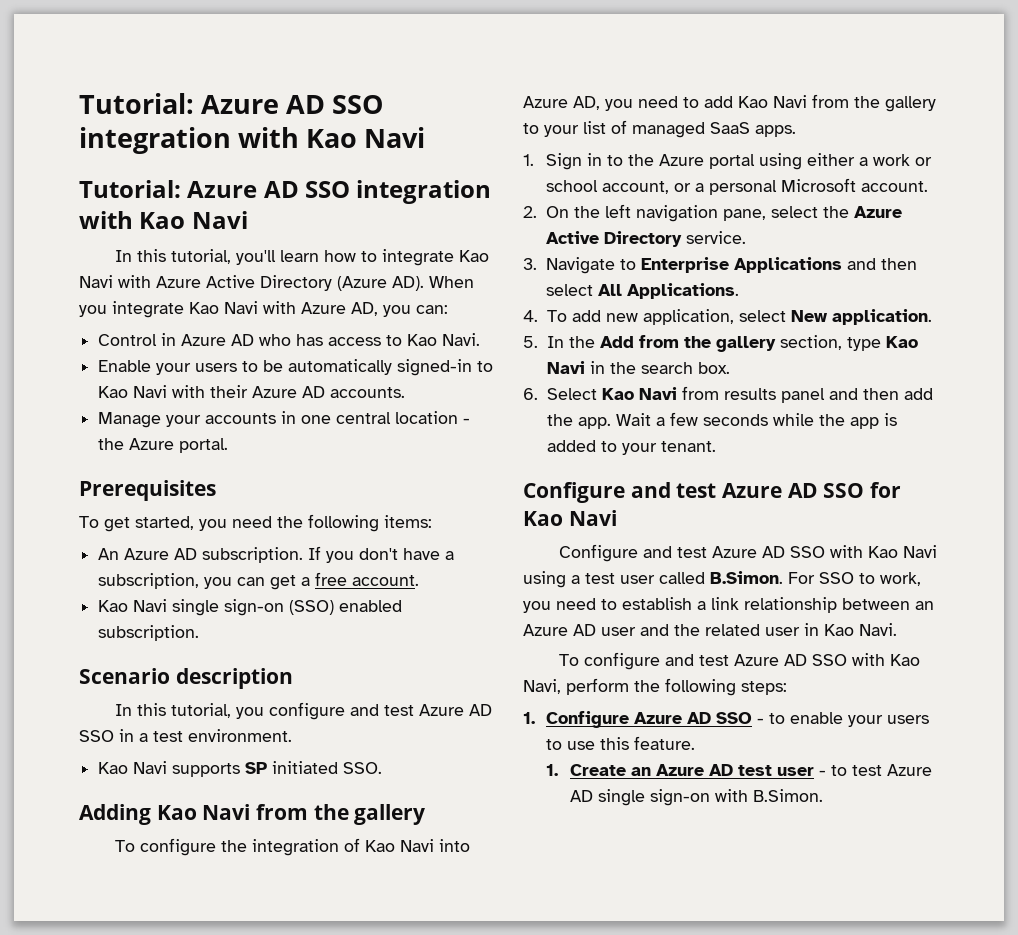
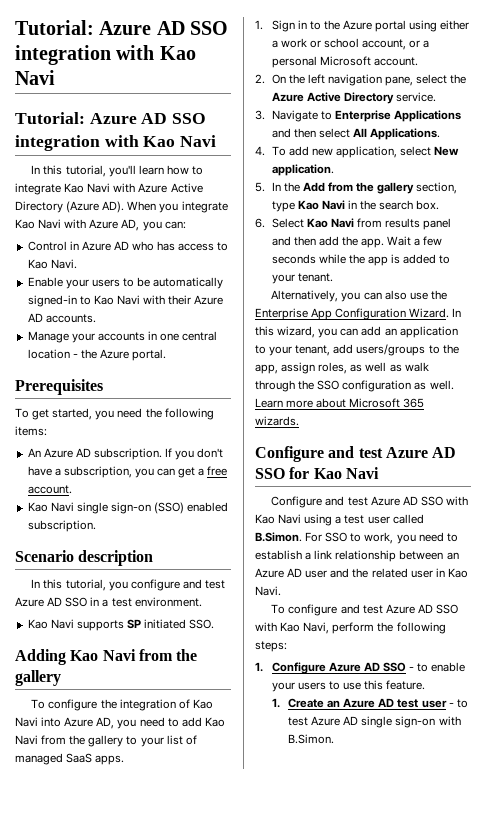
(716, 446) none -> [271,290,447,302] [255,308,462,320] [255,326,458,338] [255,344,459,356] [255,362,429,374] [255,380,454,392] [255,398,425,408] [255,416,299,426] // Alternatively, you can also use the Enterprise App Configuration Wizard. In this wizard, you can add an application to your tenant, add users/groups to the app, assign roles, as well as walk through the SSO configuration as well. Learn more about Microsoft 365 wizards.

